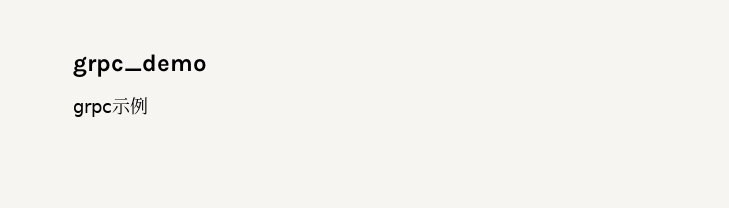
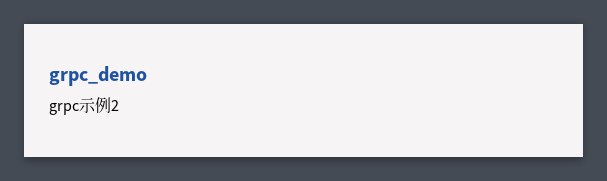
(148, 106) none -> [111,100,119,111] 2

